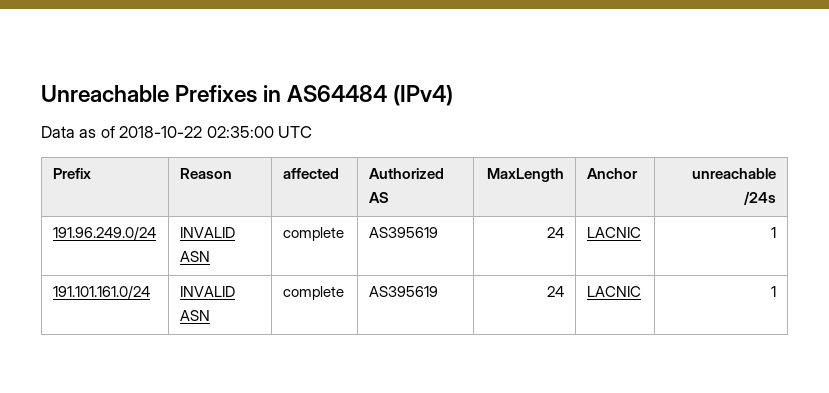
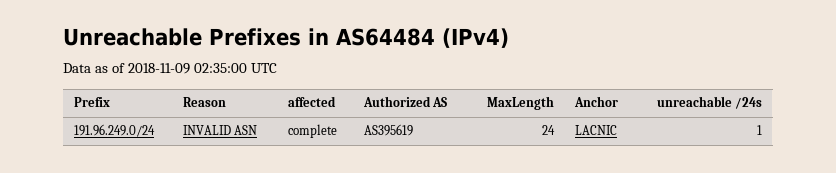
[119,126,203,138] 2018-10-22 -> [127,63,190,74] 2018-11-09
[52,285,150,299] [179,286,235,297] [179,310,210,321] [282,286,344,300] [368,286,438,297] [547,286,565,297] [586,286,641,297] [771,286,777,297] // 191.101.161.0/24 | INVALID ASN | complete | AS395619 | 24 | LACNIC | 1 -> (763, 130) none

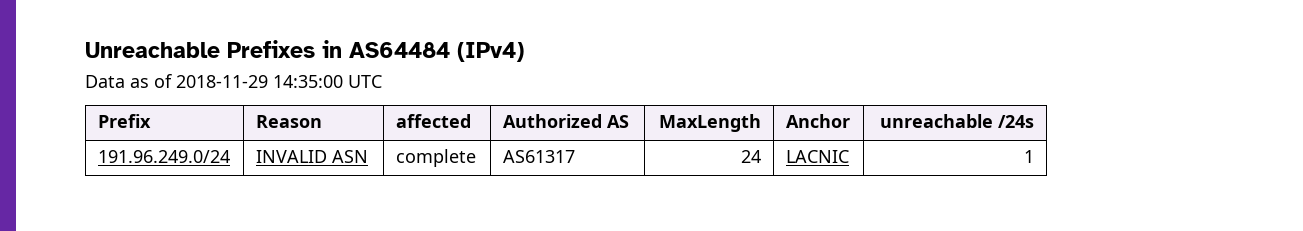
[127,63,247,74] 2018-11-09 02:35:00 -> [176,75,343,88] 2018-11-29 14:35:00
[363,124,413,136] AS395619 -> [502,150,575,163] AS61317

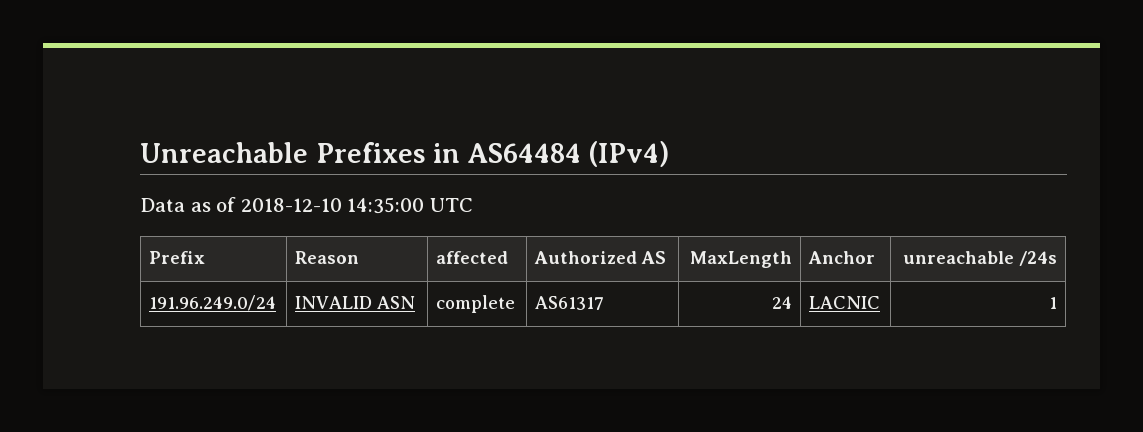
[176,75,268,88] 2018-11-29 -> [240,198,342,212] 2018-12-10

